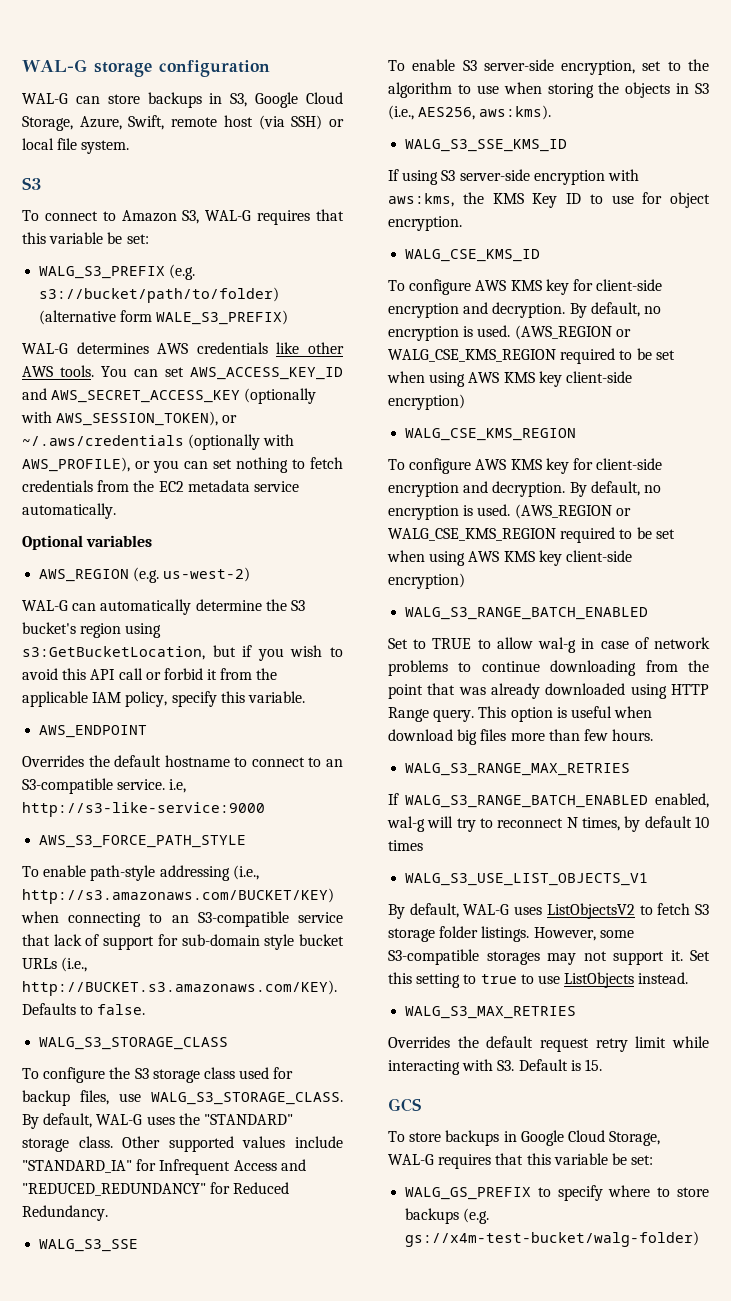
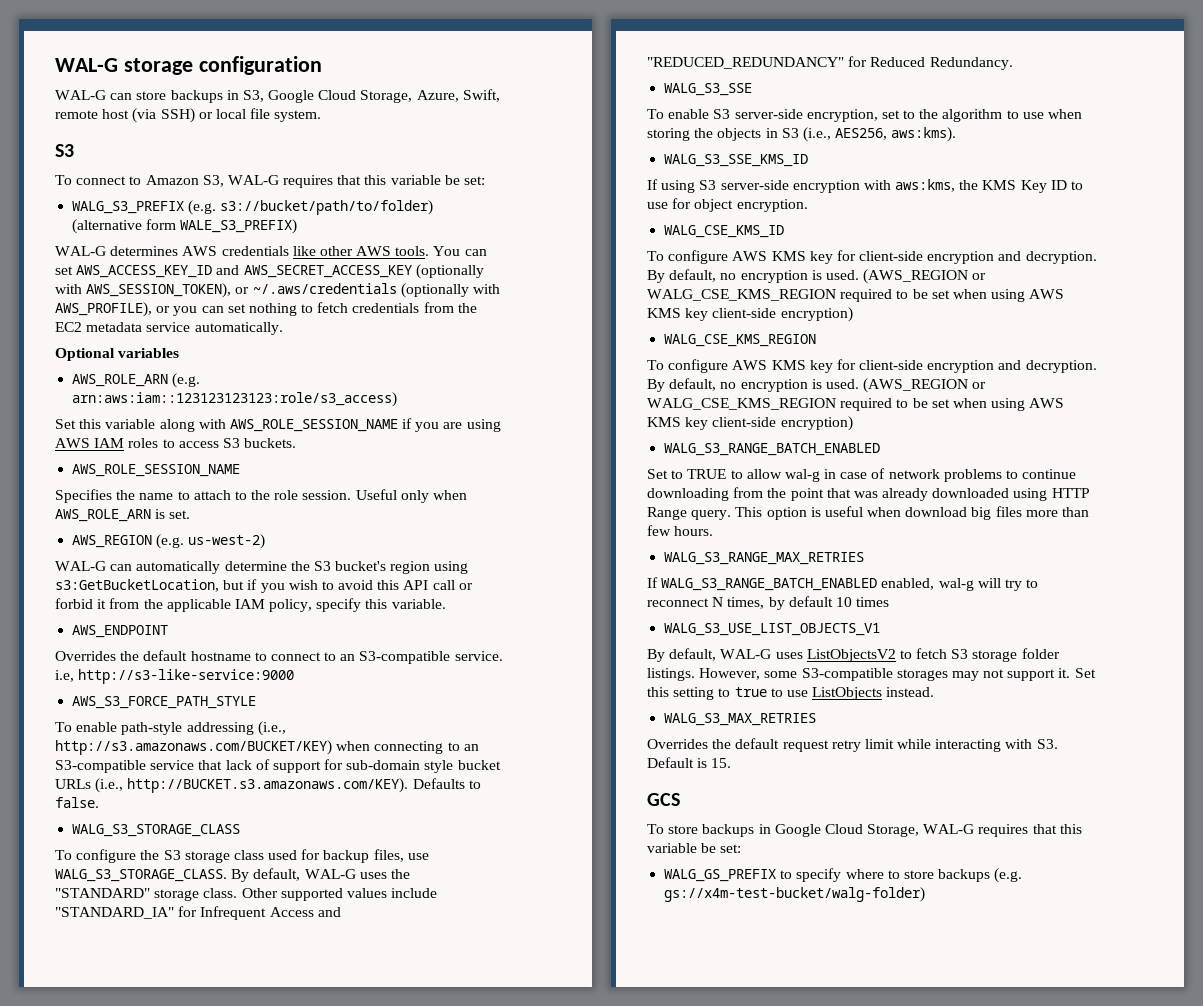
(153, 541) none -> [72,373,201,388] [72,392,398,407] [55,418,501,432] [55,438,297,448] [72,464,241,477] [55,489,468,503] [55,509,191,522] // AWS_ROLE_ARN (e.g. arn:aws:iam::123123123123:role/s3_access) // Set this variable along with AWS_ROLE_SESSION_NAME if you are using AWS IAM roles to access S3 buckets. // AWS_ROLE_SESSION_NAME // Specifies the name to attach to the role session. Useful only when AWS_ROLE_ARN is set.

